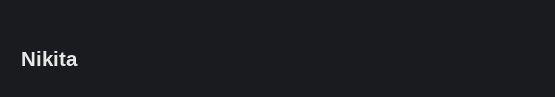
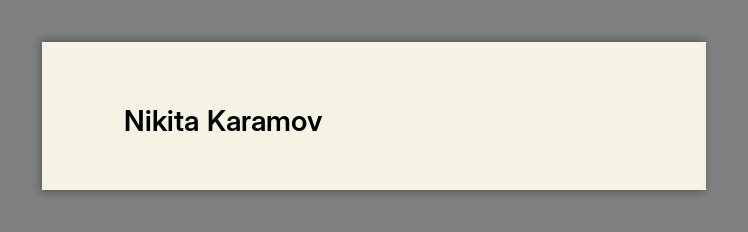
(78, 58) none -> [206,110,323,131] Karamov

